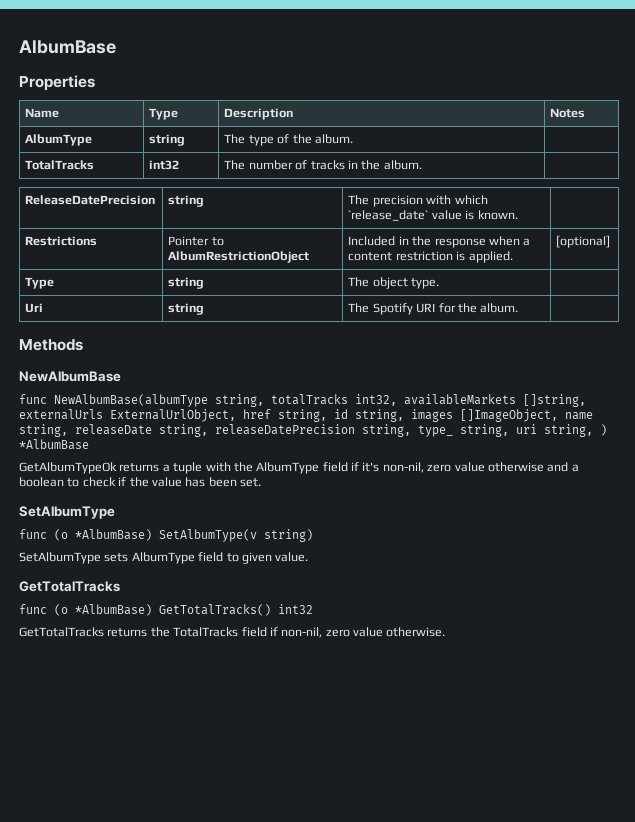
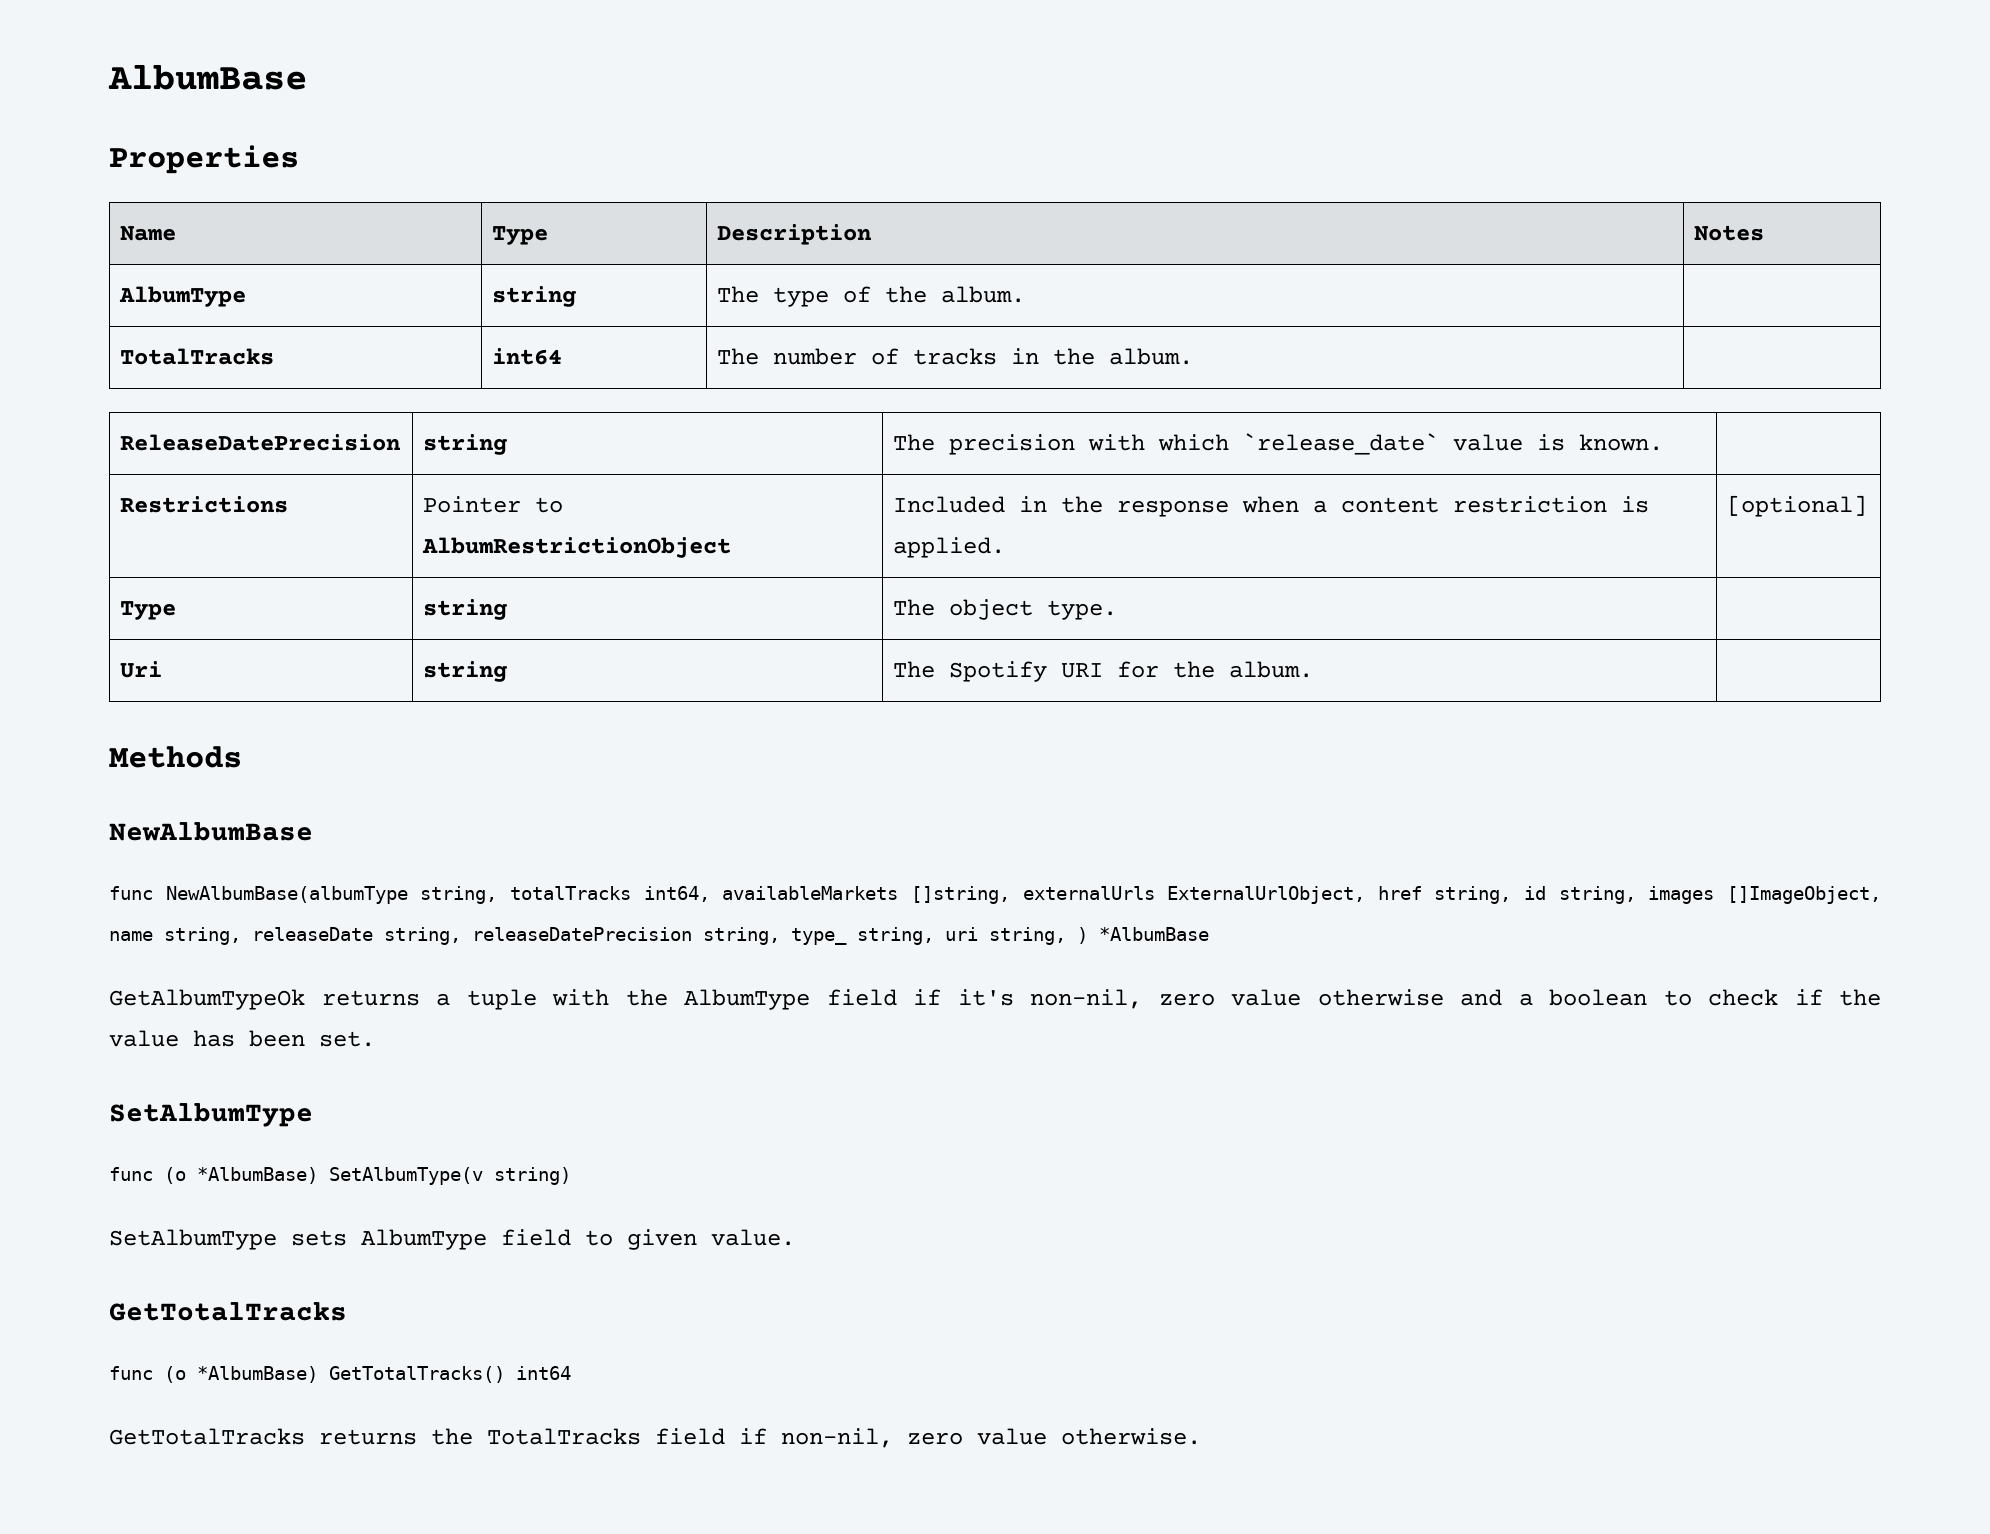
[149,160,180,170] int32 -> [492,348,563,365] int64
[355,394,397,406] int32, -> [643,886,710,902] int64,
[278,604,313,614] int32 -> [516,1366,571,1380] int64

